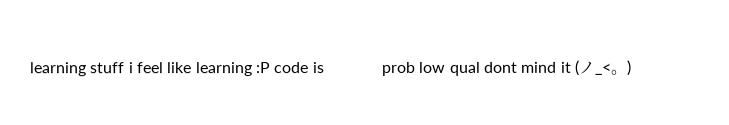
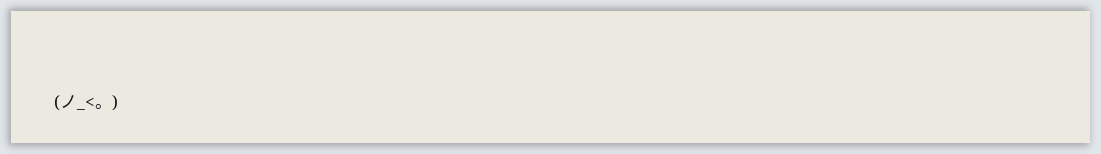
[29,61,572,77] learning stuff i feel like learning :P code is prob low qual dont mind it -> (54, 103) none

